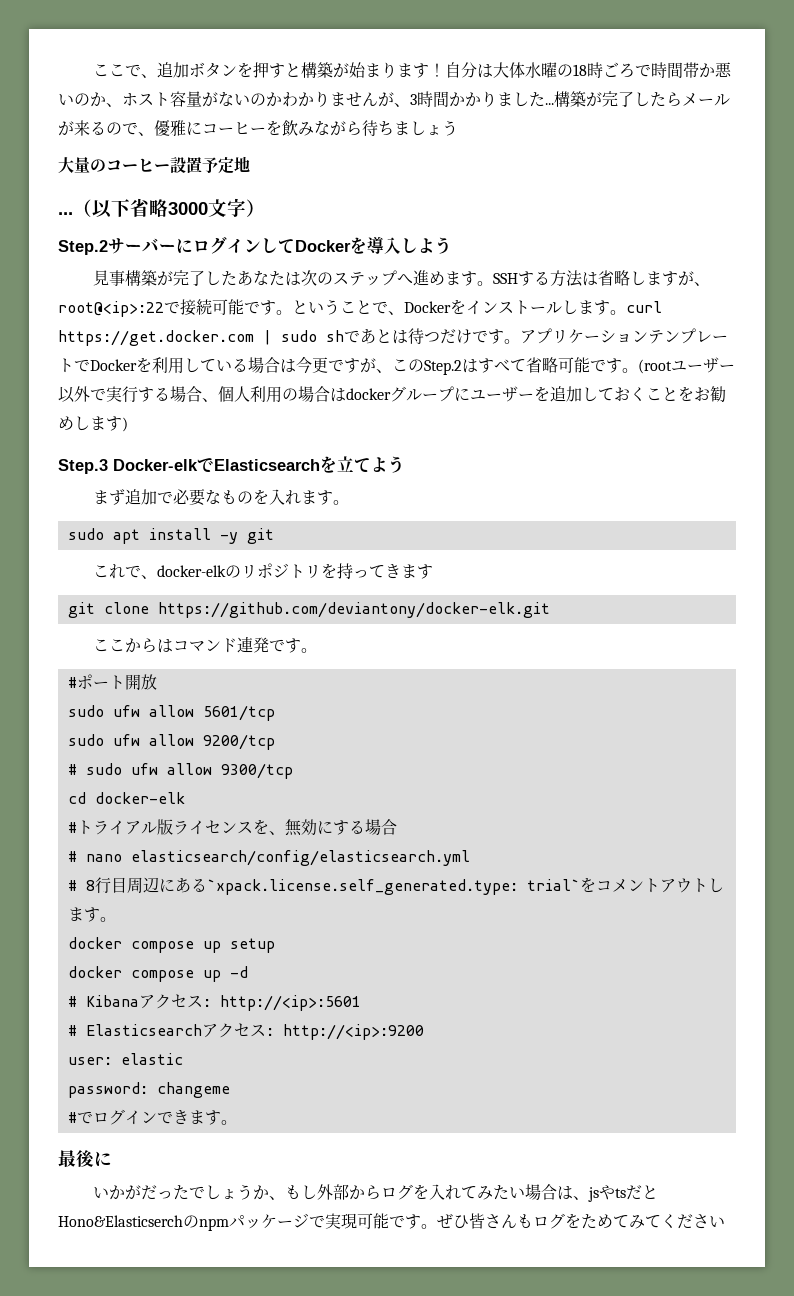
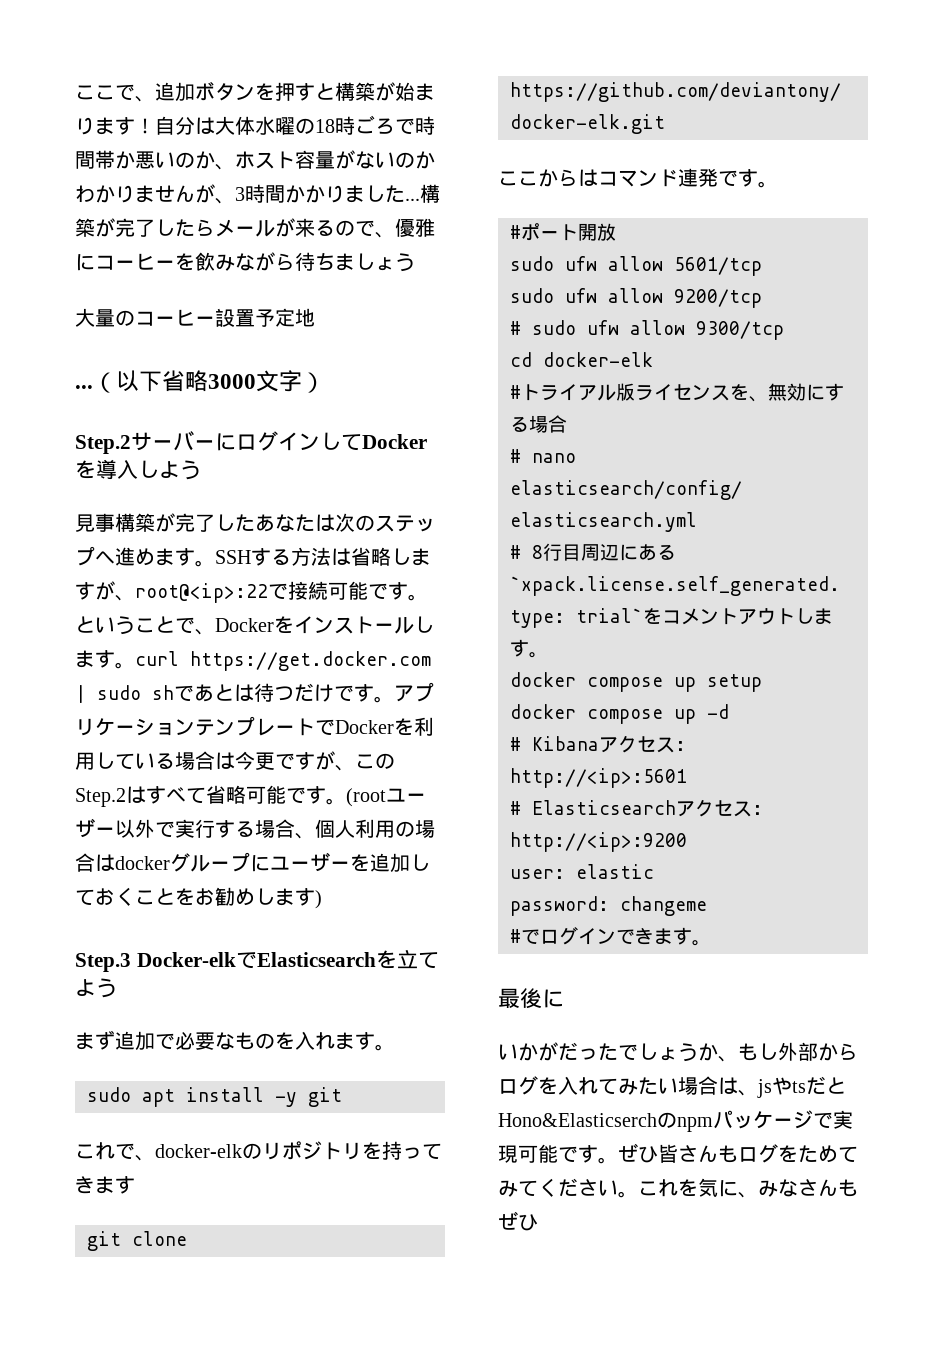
(725, 1221) none -> [618,1178,858,1198] [498,1211,538,1231] 。これを気に、みなさんもぜひ

